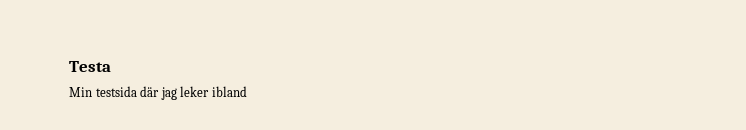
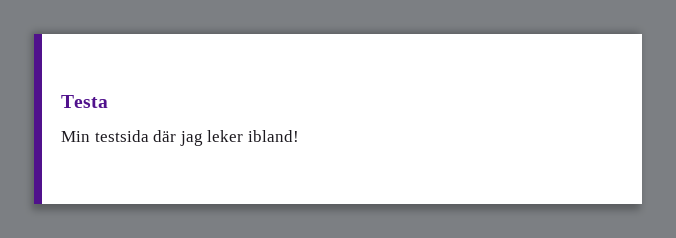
[211,86,247,97] ibland -> [247,130,299,142] ibland!

